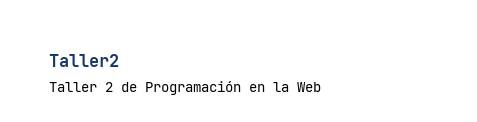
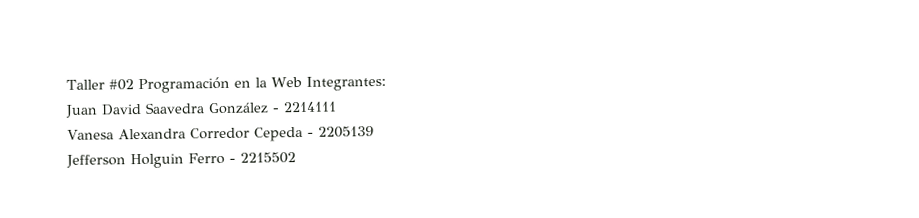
[49,54,119,67] [49,81,321,95] Taller2 // Taller 2 de Programación en la Web -> [66,75,386,94] [65,101,337,118] [67,126,374,142] [66,152,296,169] Taller #02 Programación en la Web Integrantes: // Juan David Saavedra González - 2214111 // Vanesa Alexandra Corredor Cepeda - 2205139 // Jefferson Holguin Ferro - 2215502

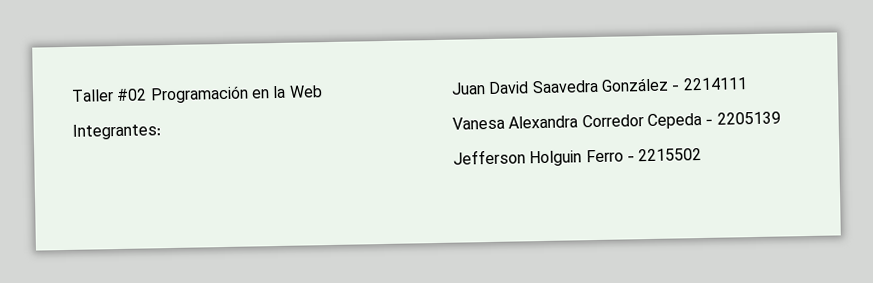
(302, 82) none -> (323, 91) //

